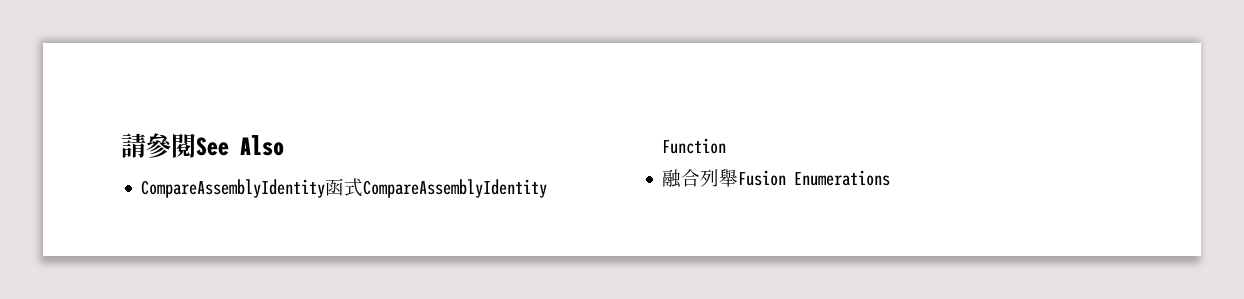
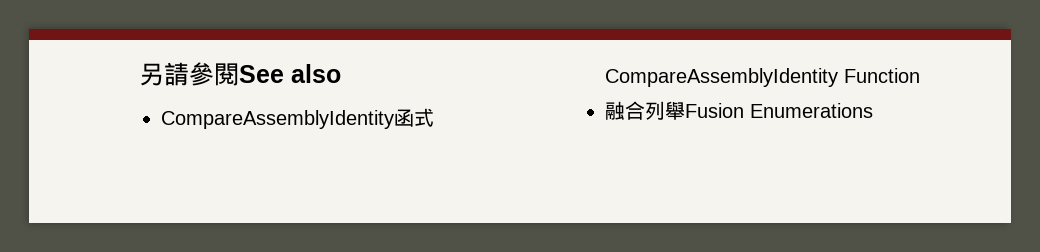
(121, 145) none -> [139,63,164,86] 另
[240,135,284,156] Also -> [291,64,341,83] also

